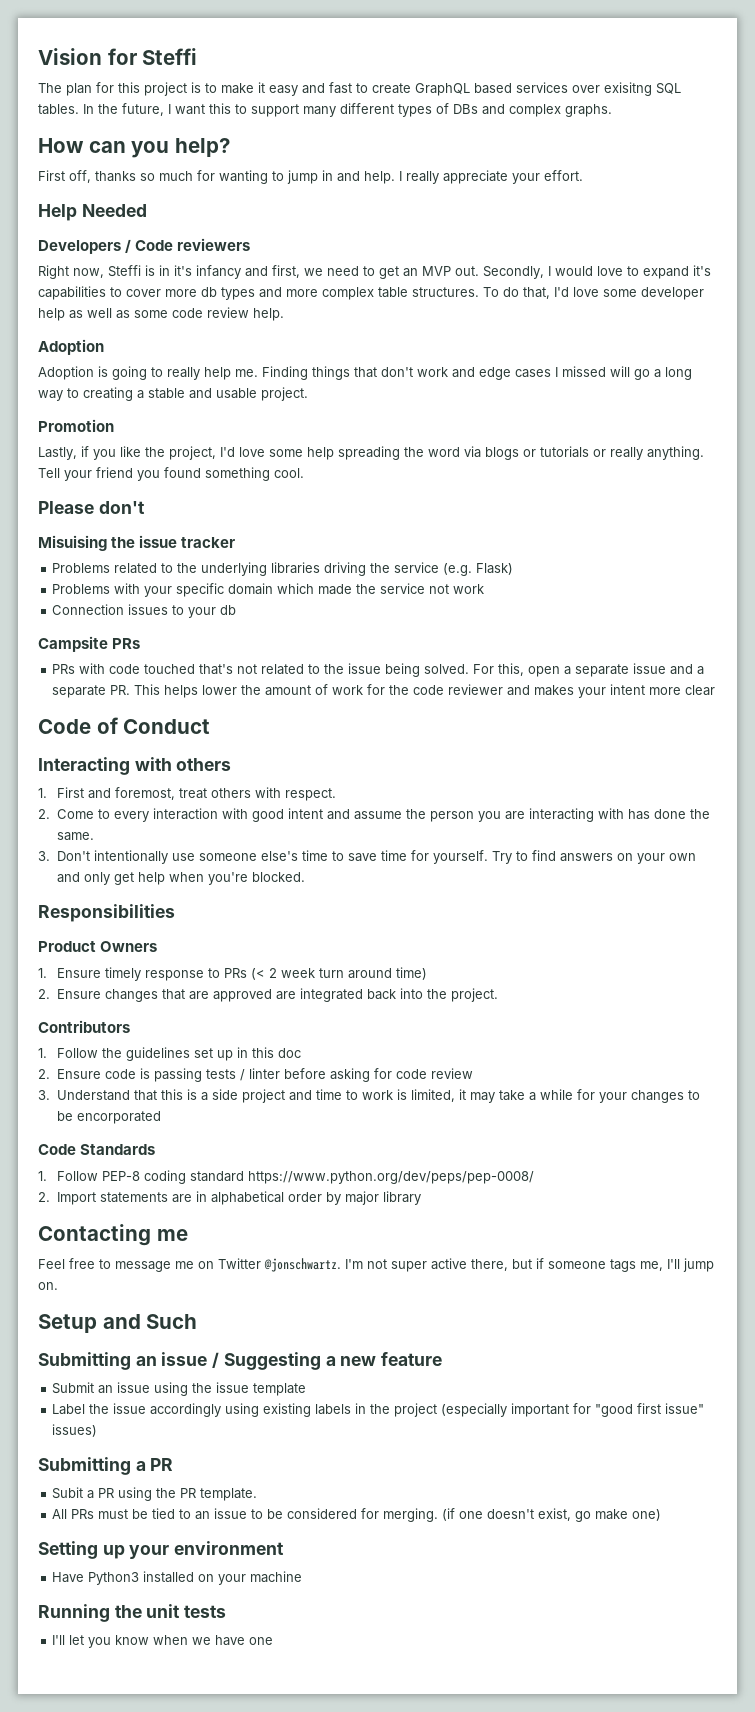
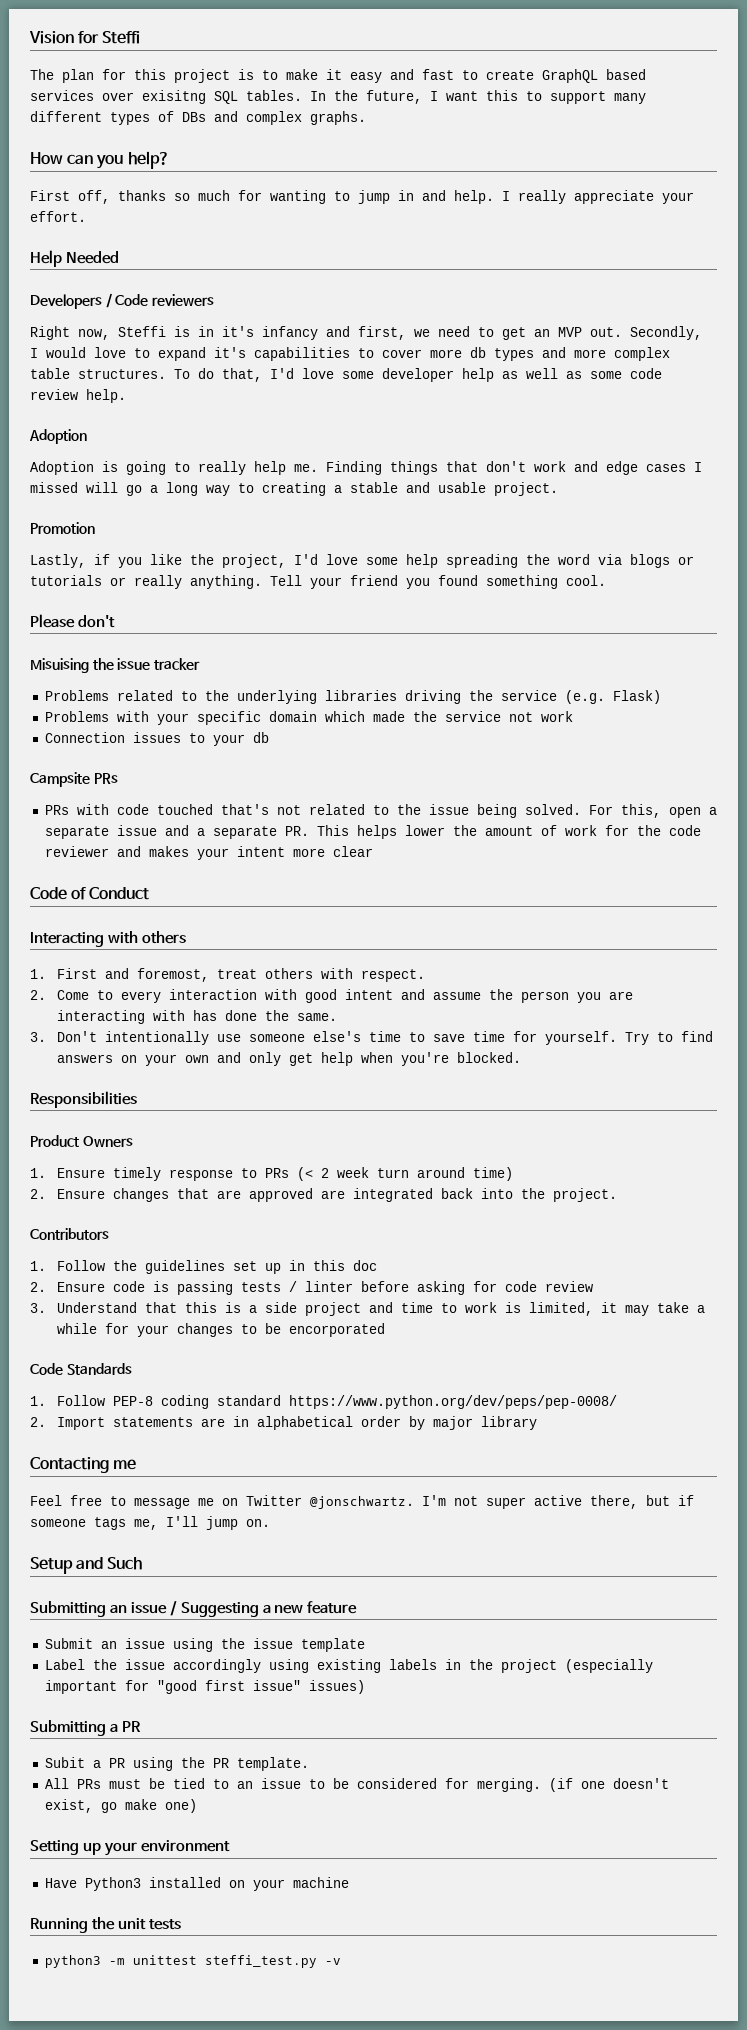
[52,1635,274,1648] I'll let you know when we have one -> [44,1955,341,1968] python3 -m unittest steffi_test.py -v

